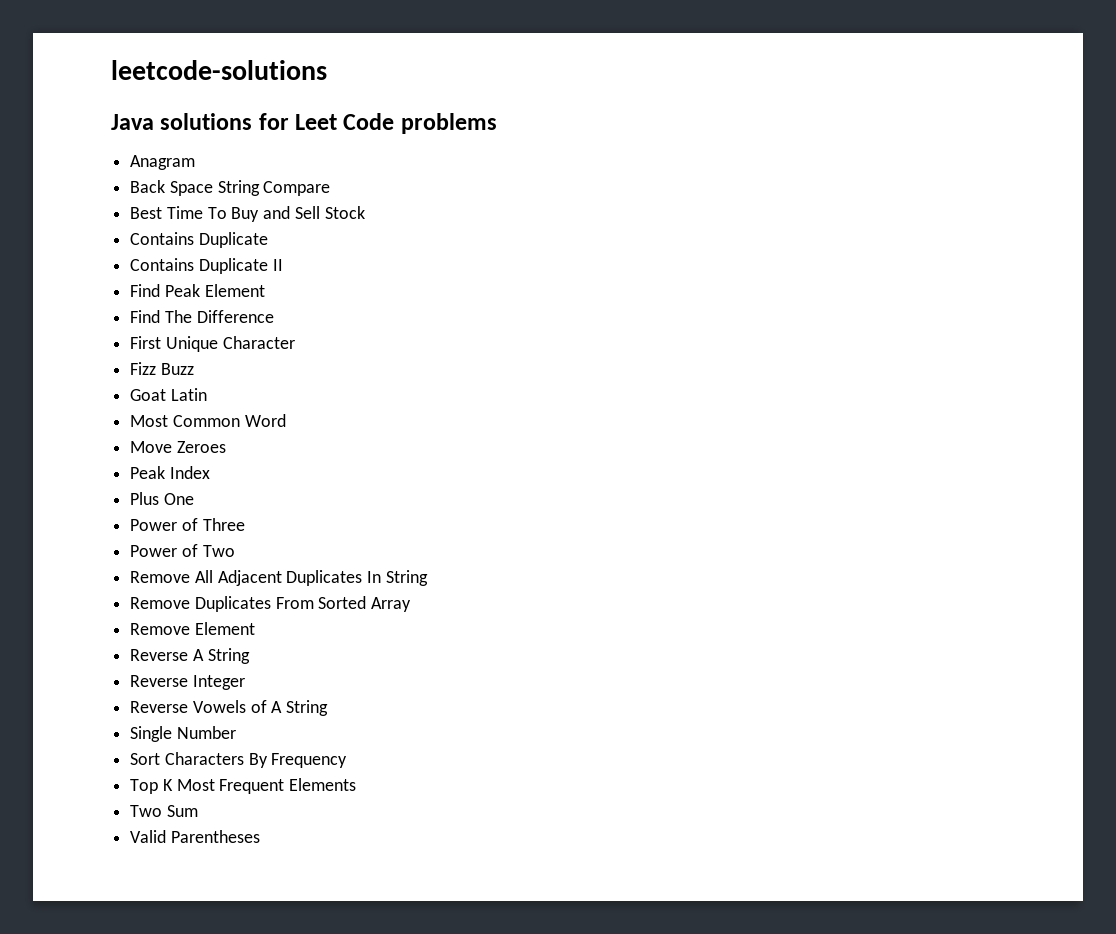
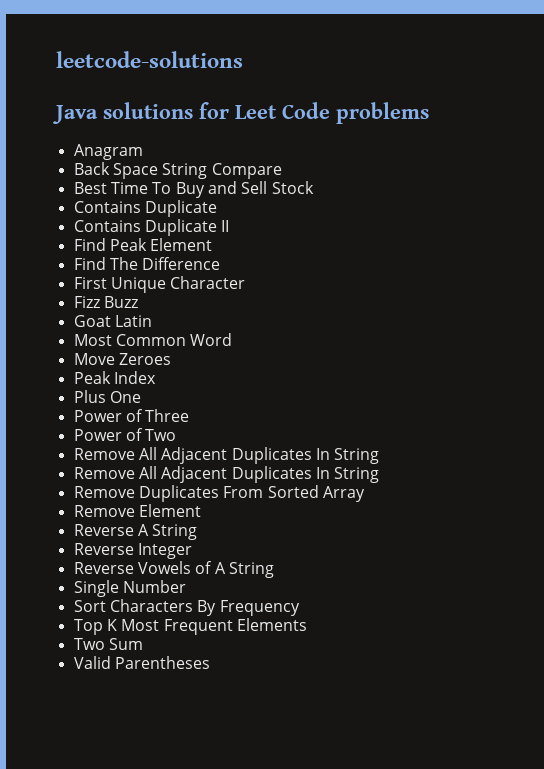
(428, 578) none -> [73,466,380,483] // Remove All Adjacent Duplicates In String

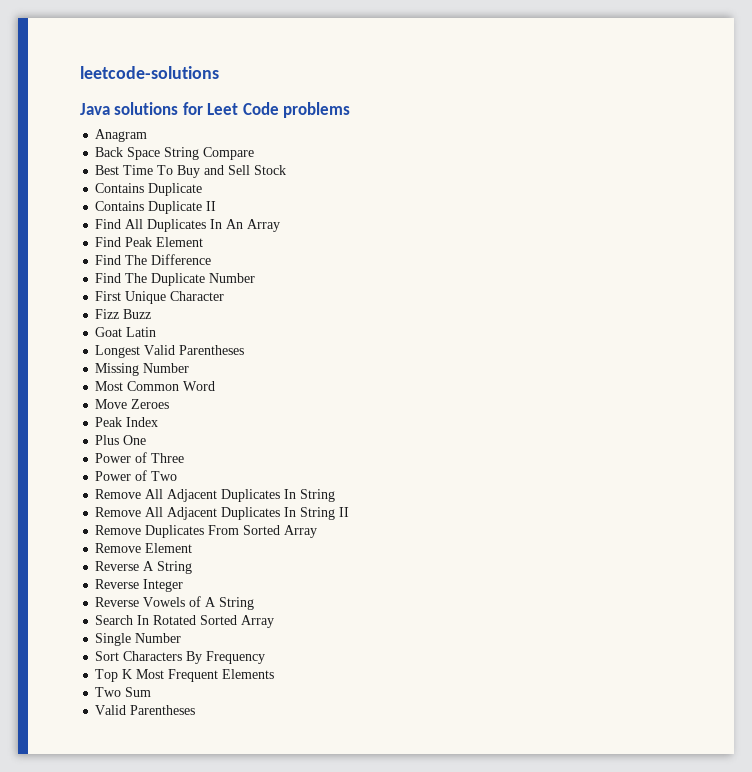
(230, 226) none -> [95,219,281,232] // Find All Duplicates In An Array
(221, 263) none -> [95,273,256,286] // Find The Duplicate Number
(152, 321) none -> [95,345,245,358] [95,363,190,376] // Longest Valid Parentheses // Missing Number
(380, 475) none -> [339,507,350,517] II
(274, 570) none -> [95,615,275,628] // Search In Rotated Sorted Array

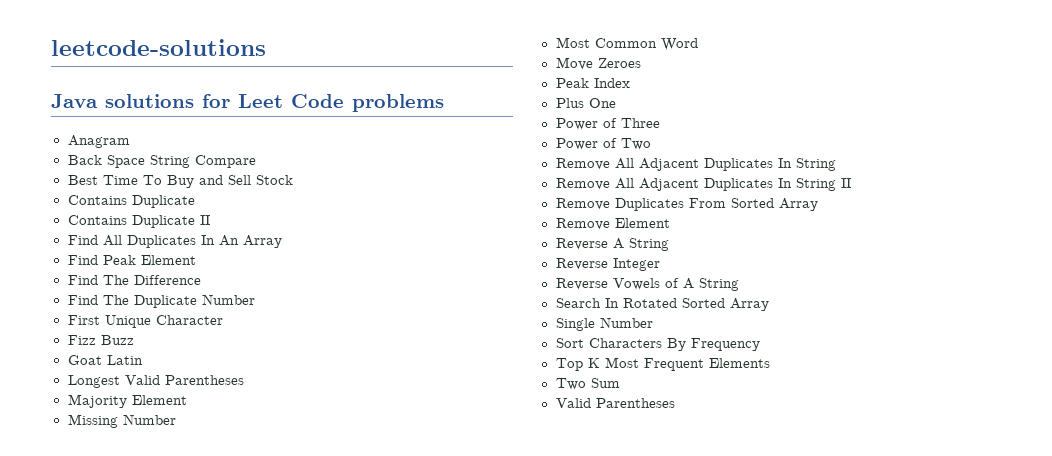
(245, 350) none -> [67,394,187,408] // Majority Element

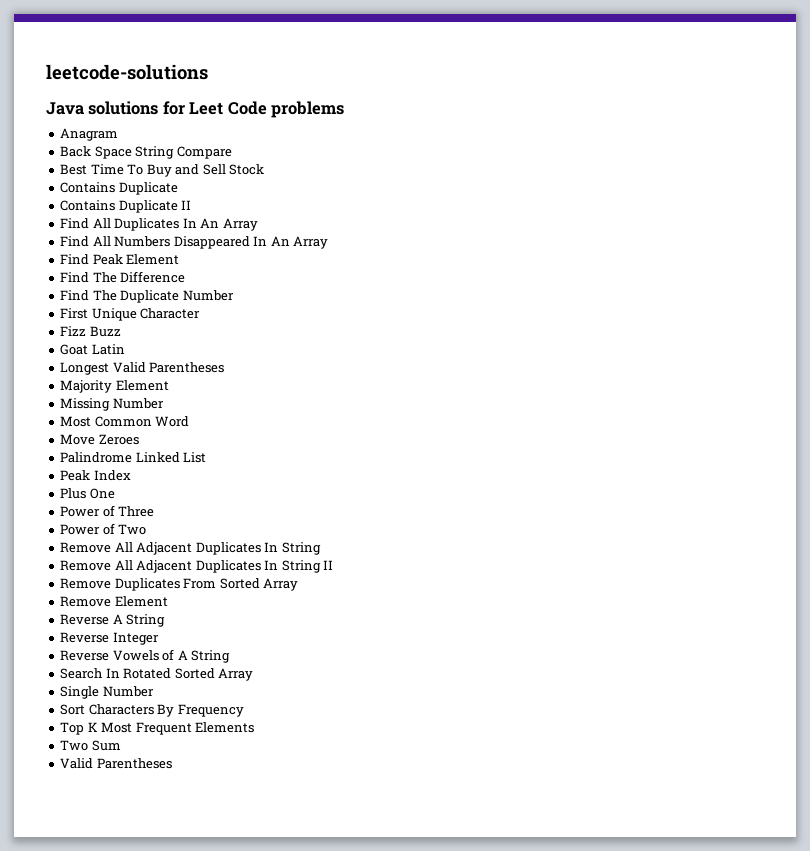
(282, 241) none -> [60,236,329,249] // Find All Numbers Disappeared In An Array
(641, 63) none -> [60,452,207,463] // Palindrome Linked List

